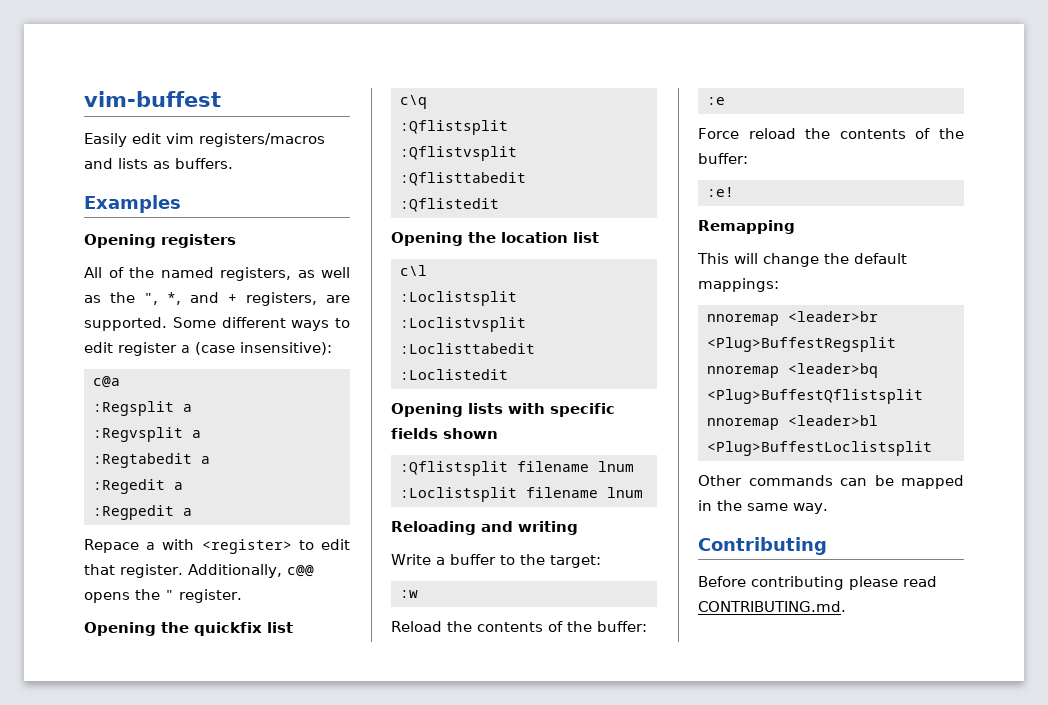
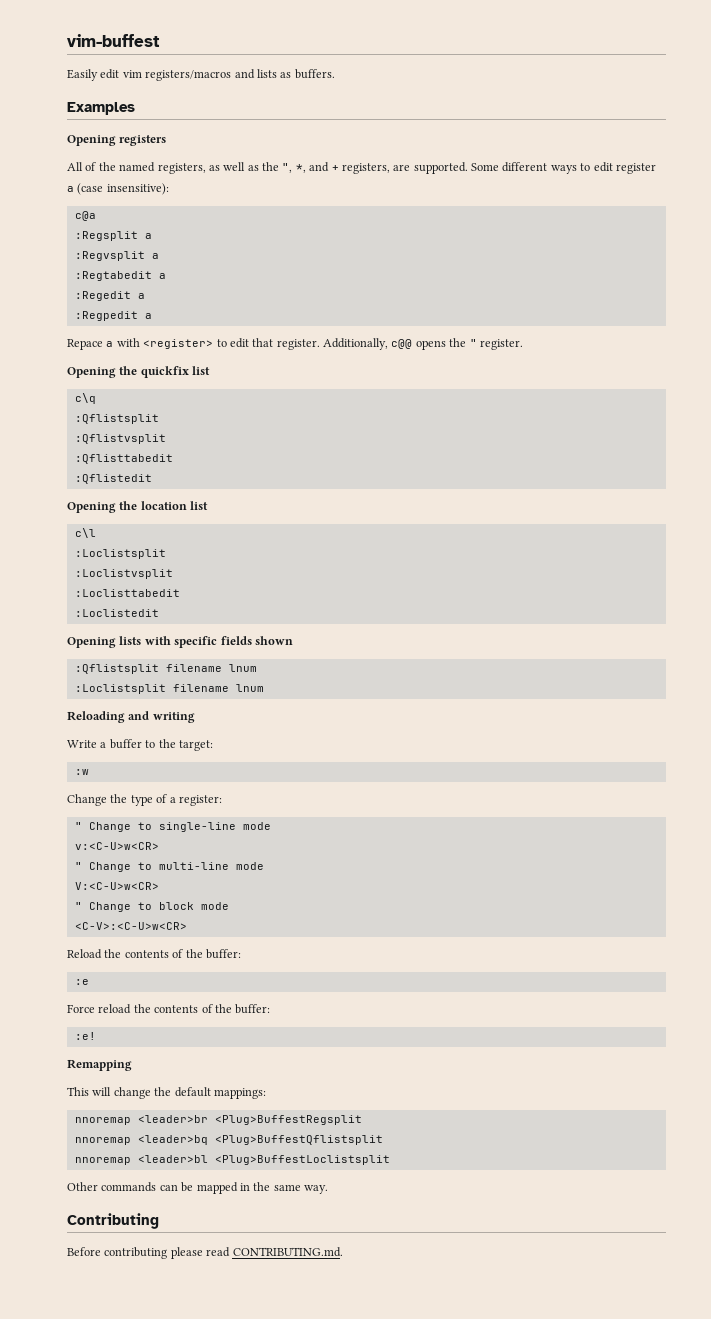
(418, 594) none -> [67,794,222,806] [74,822,271,832] [74,842,159,850] [74,862,264,872] [74,882,159,890] [74,902,229,912] [74,922,187,930] // Change the type of a register: // " Change to single-line mode // v:<C-U>w<CR> // " Change to multi-line mode // V:<C-U>w<CR> // " Change to block mode // <C-V>:<C-U>w<CR>

